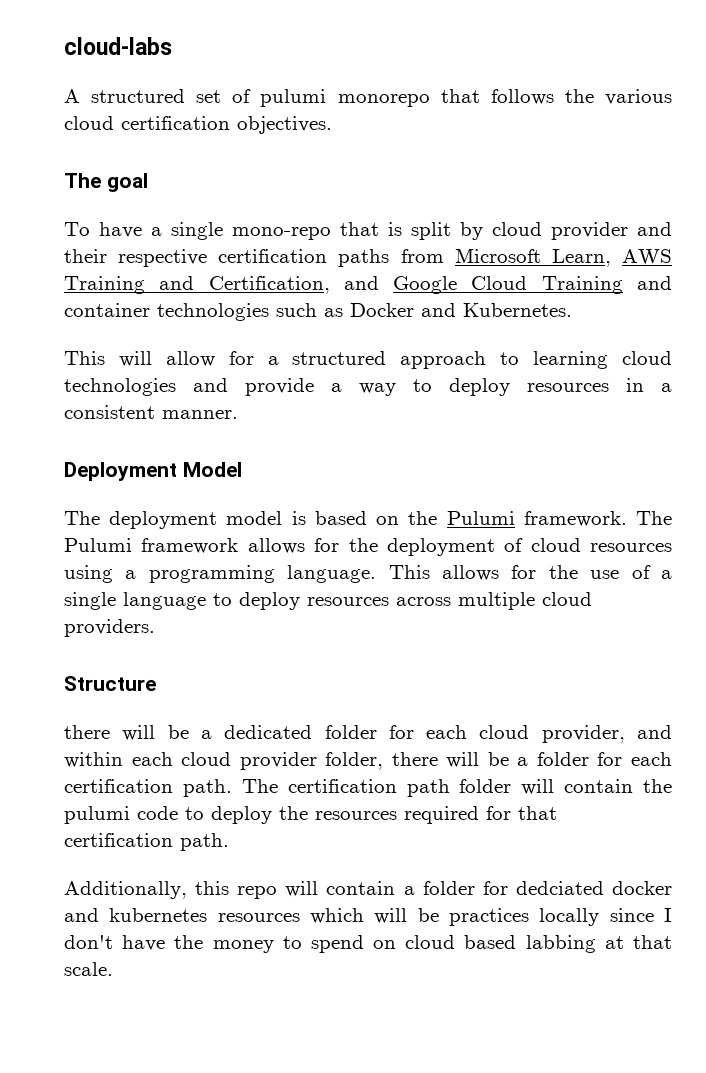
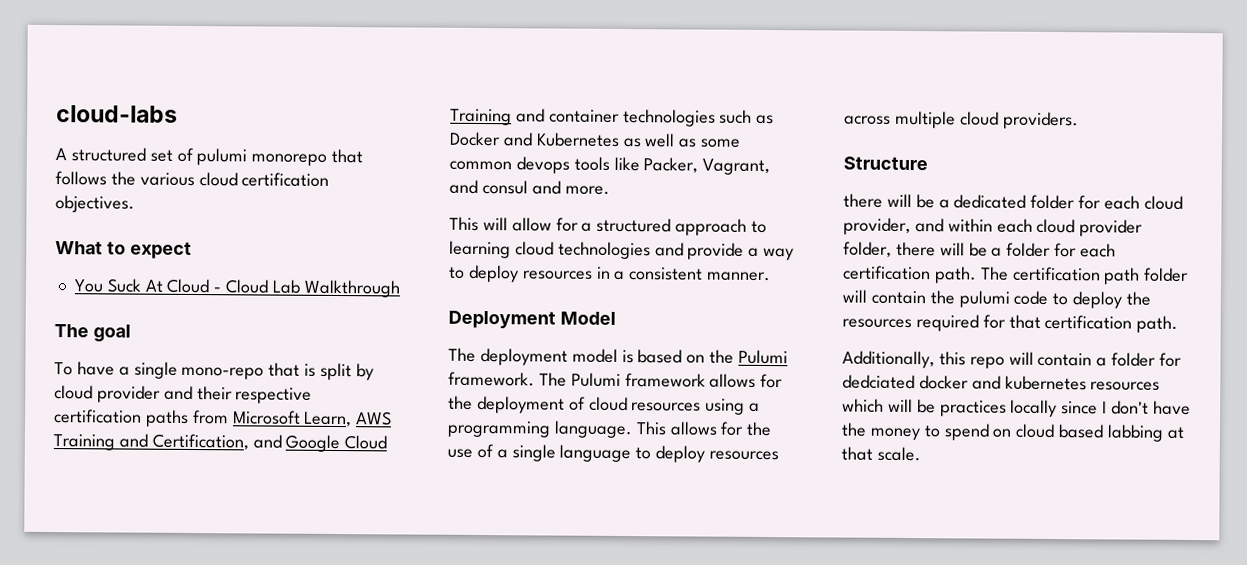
(332, 125) none -> [55,241,192,259] [73,278,401,298] // What to expect // You Suck At Cloud - Cloud Lab Walkthrough
[463,303,572,317] Kubernetes. -> [535,132,742,148] [449,156,771,176] [449,179,610,195] Kubernetes as well as some common devops tools like Packer, Vagrant, and consul and more.

